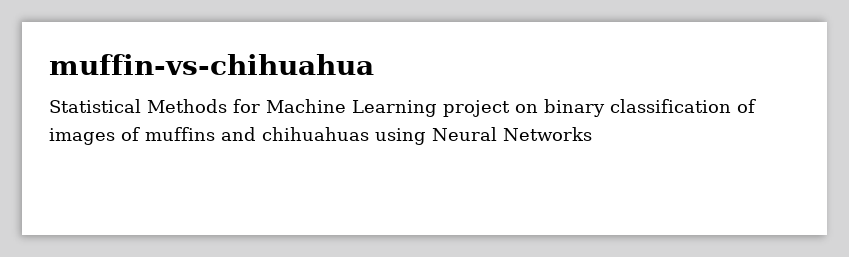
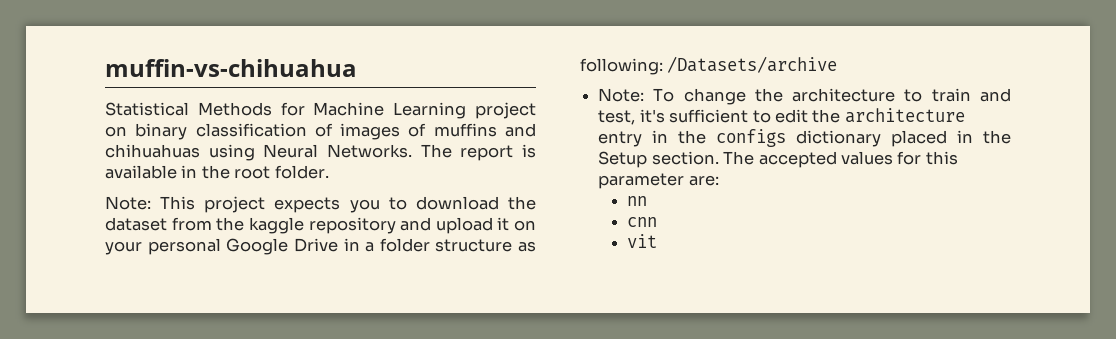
[503,127,592,141] Networks -> [327,144,536,161] [105,165,329,179] [105,196,536,213] [105,217,536,234] [105,238,536,255] [580,56,838,75] [598,88,1011,105] [598,108,965,125] [598,129,1011,147] [598,151,958,168] [598,173,719,189] [626,196,647,206] [626,217,657,227] [626,234,657,248] Networks. The report is available in the root folder. // Note: This project expects you to download the dataset from the kaggle repository and upload it on your personal Google Drive in a folder structure as following: /Datasets/archive // Note: To change the architecture to train and test, it's sufficient to edit the architecture entry in the configs dictionary placed in the Setup section. The accepted values for this parameter are: // nn // cnn // vit

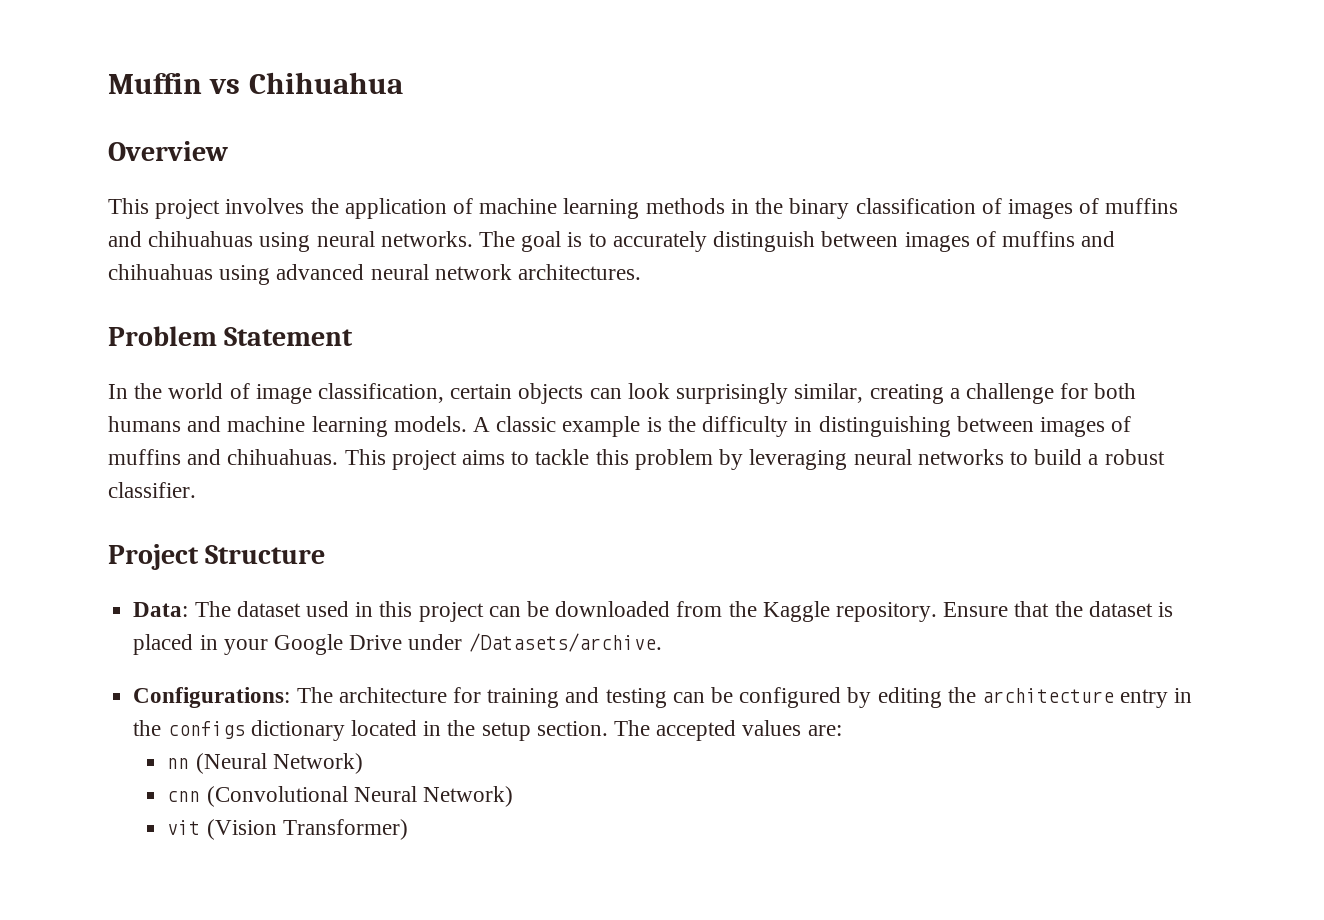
[105,59,357,77] [105,102,536,119] [105,126,127,137] muffin-vs-chihuahua // Statistical Methods for Machine Learning project on -> [108,72,403,94] [108,141,228,161] [108,198,784,219] Muffin vs Chihuahua // Overview // This project involves the application of machine learning methods in the
[263,144,536,161] [105,165,329,179] [105,196,536,213] [105,217,536,234] [105,238,536,255] [580,56,838,75] [598,88,1011,105] [598,109,808,125] Neural Networks. The report is available in the root folder. // Note: This project expects you to download the dataset from the kaggle repository and upload it on your personal Google Drive in a folder structure as following: /Datasets/archive // Note: To change the architecture to train and test, it's sufficient to edit -> [316,231,1116,252] [108,264,642,285] [108,326,354,346] [108,383,1137,404] [108,416,1132,437] [108,449,1165,470] [108,482,196,498] [108,544,326,570] [133,601,1174,622] [133,633,662,655] [133,687,942,708] neural networks. The goal is to accurately distinguish between images of muffins and chihuahuas using advanced neural network architectures. // Problem Statement // In the world of image classification, certain objects can look surprisingly similar, creating a challenge for both humans and machine learning models. A classic example is the difficulty in distinguishing between images of muffins and chihuahuas. This project aims to tackle this problem by leveraging neural networks to build a robust classifier. // Project Structure // Data: The dataset used in this project can be downloaded from the Kaggle repository. Ensure that the dataset is placed in your Google Drive under /Datasets/archive. // Configurations: The architecture for training and testing can be configured by editing
[891,130,1011,147] [598,151,648,168] placed in the Setup -> [350,720,531,741] located in the setup
[897,151,958,165] [598,173,685,189] for this parameter -> (802, 728) none
(647, 201) none -> [195,753,363,774] (Neural Network)
(657, 222) none -> [206,786,513,807] (Convolutional Neural Network)
(657, 241) none -> [206,819,408,840] (Vision Transformer)

